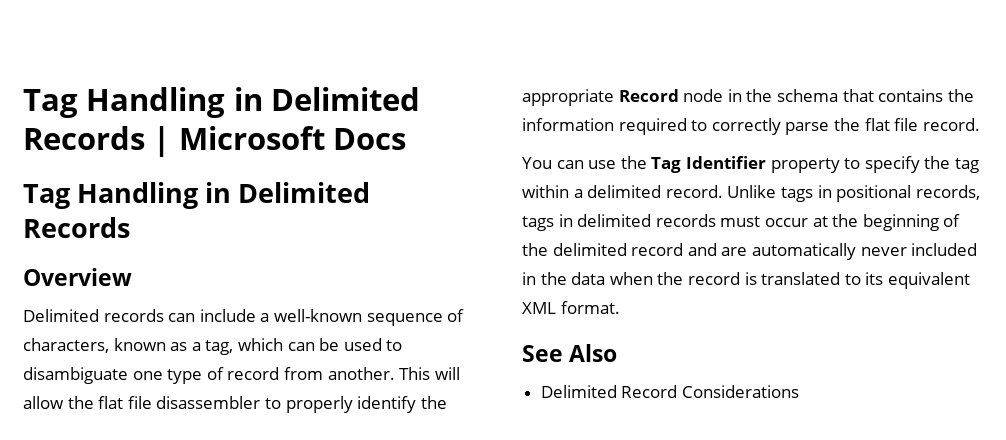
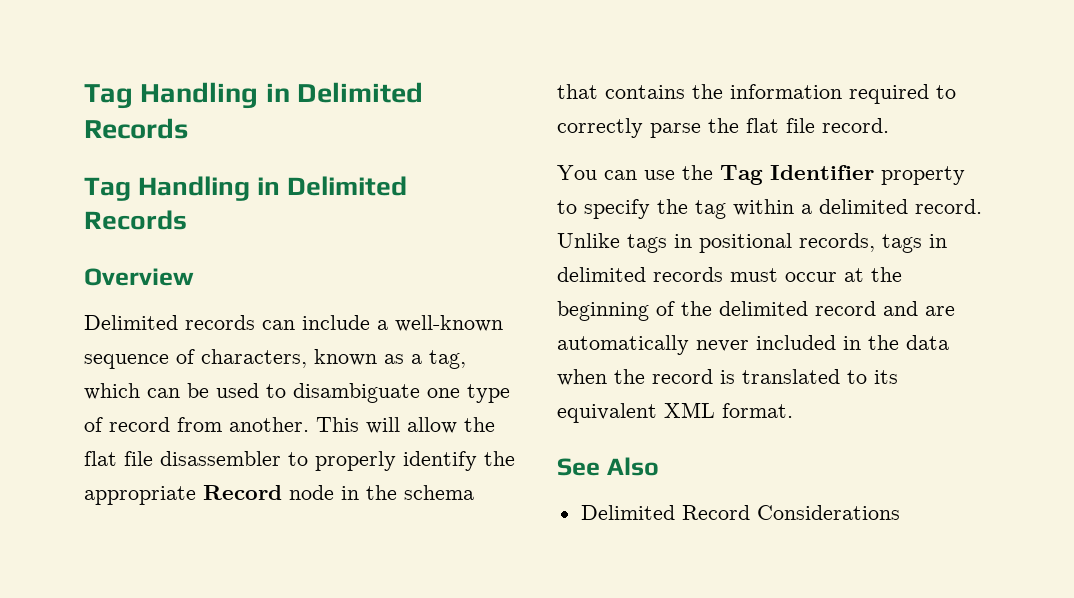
[23,87,421,118] [23,126,407,157] Tag Handling in Delimited Records | Microsoft Docs -> [84,82,424,109] [84,118,188,139] Tag Handling in Delimited Records

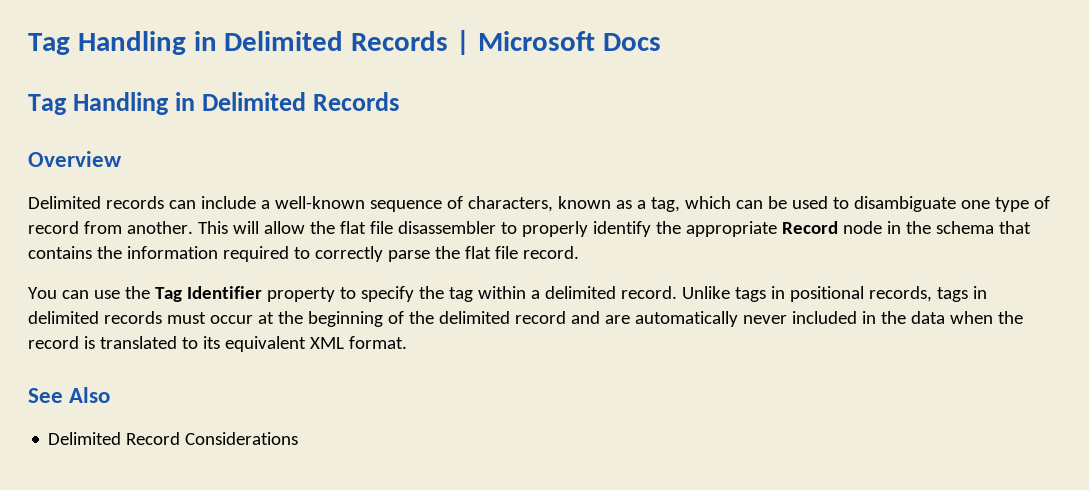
[84,82,424,109] [84,118,188,139] Tag Handling in Delimited Records -> [28,30,661,55] Tag Handling in Delimited Records | Microsoft Docs

